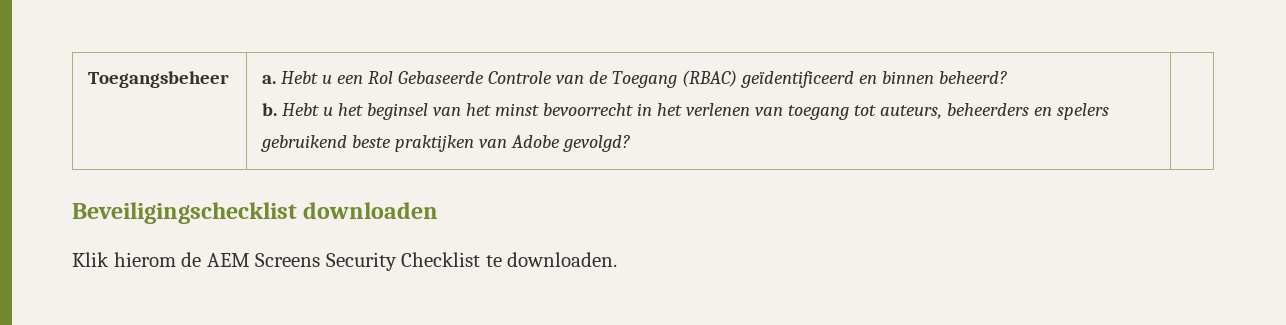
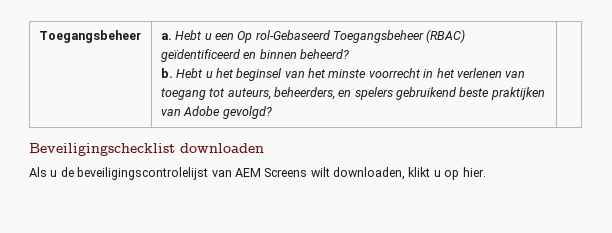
[368,71,678,88] Rol Gebaseerde Controle van de Toegang -> [237,30,424,43] Op rol-Gebaseerd Toegangsbeheer
[495,103,634,116] minst bevoorrecht -> [328,68,421,78] minste voorrecht
[947,103,1030,116] beheerders -> [273,87,335,100] beheerders,
[72,252,618,271] Klik hierom de AEM Screens Security Checklist te downloaden. -> [29,167,486,180] Als u de beveiligingscontrolelijst van AEM Screens wilt downloaden, klikt u op hier.

